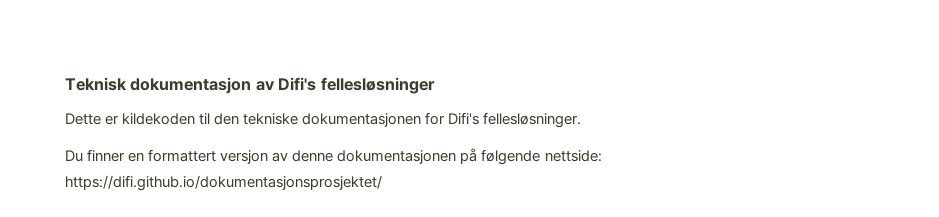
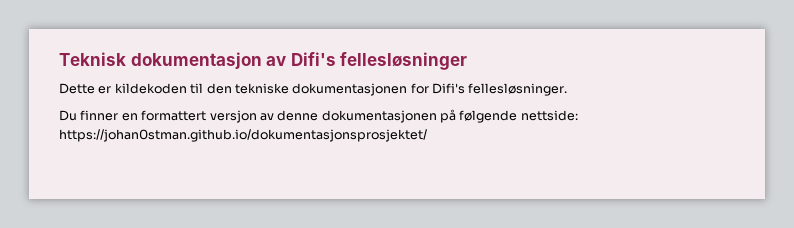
[65,175,382,191] https://difi.github.io/dokumentasjonsprosjektet/ -> [59,129,427,142] https://johan0stman.github.io/dokumentasjonsprosjektet/

